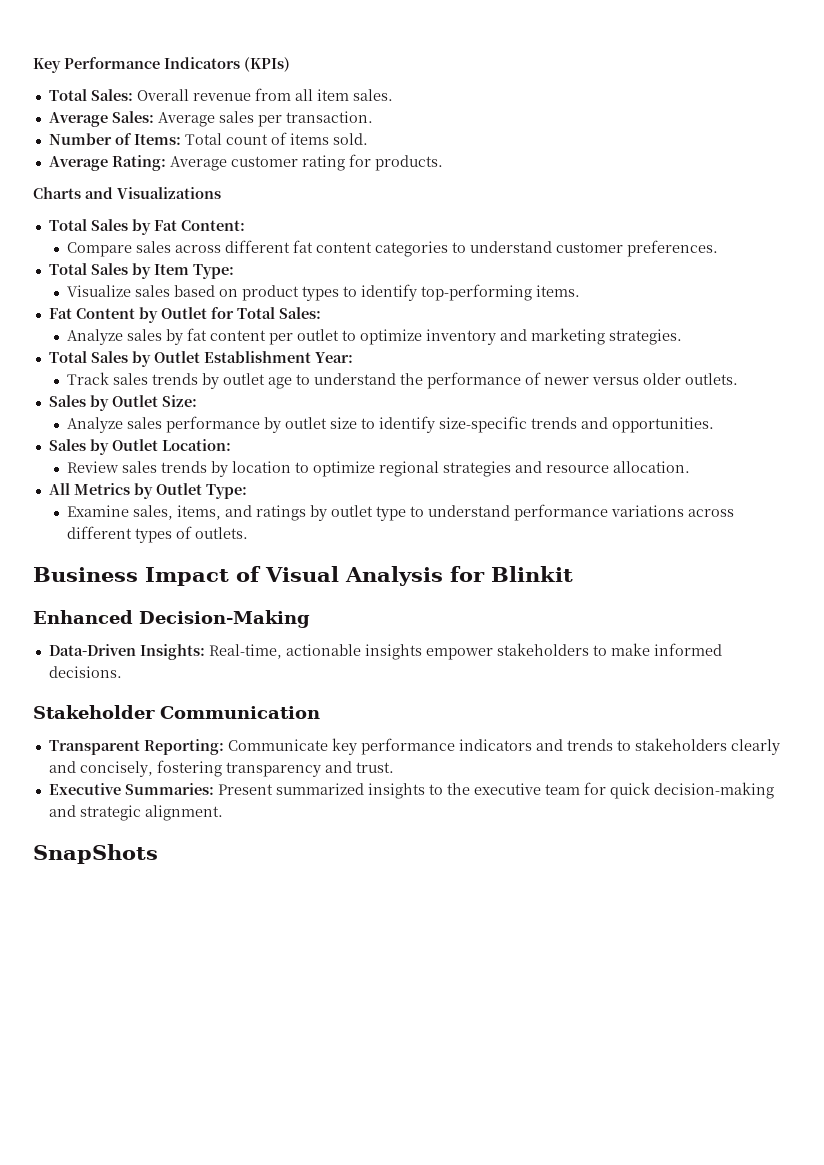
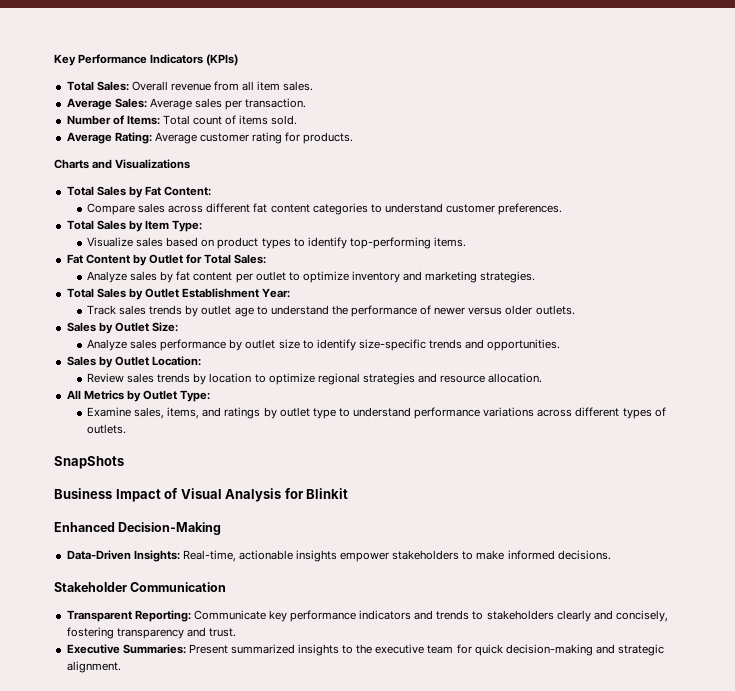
(249, 533) none -> [54,456,124,469] // SnapShots
[33,844,158,864] // SnapShots -> (121, 667) none

